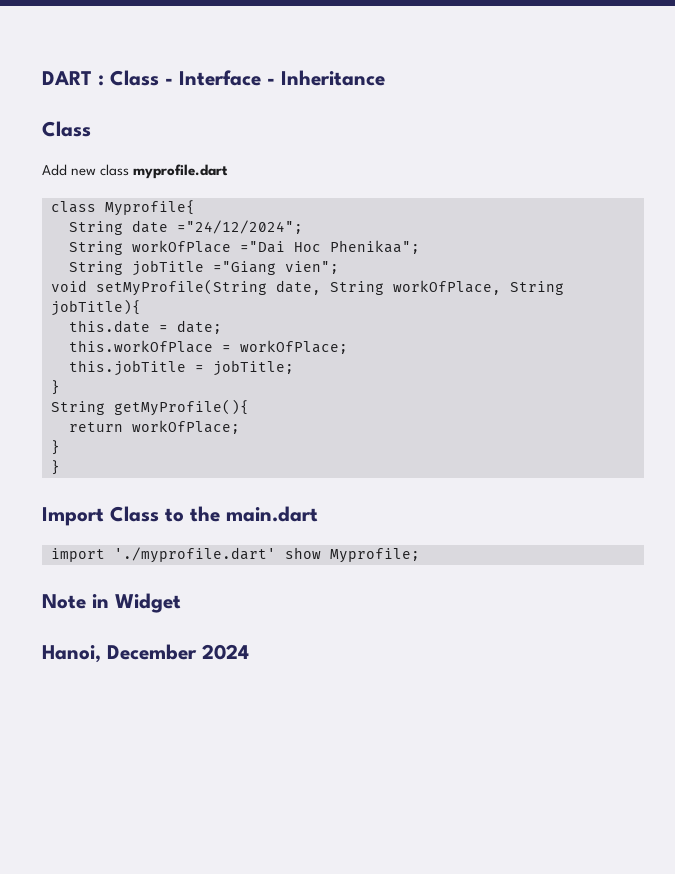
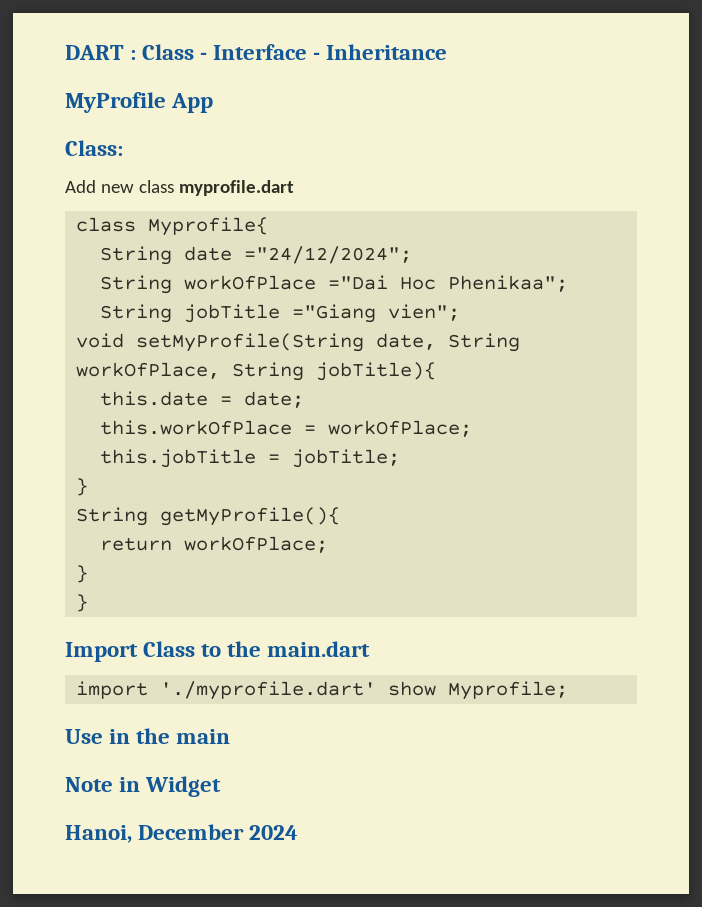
[42,121,91,137] Class -> [65,92,214,113] [65,140,123,156] MyProfile App // Class:
(420, 555) none -> [65,728,231,744] // Use in the main

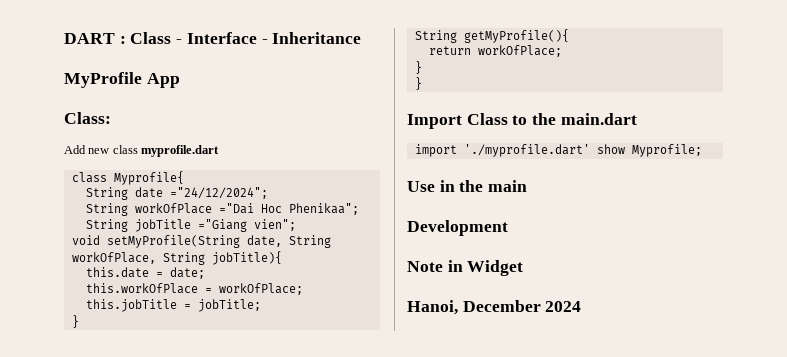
(231, 736) none -> [407,220,508,236] // Development

